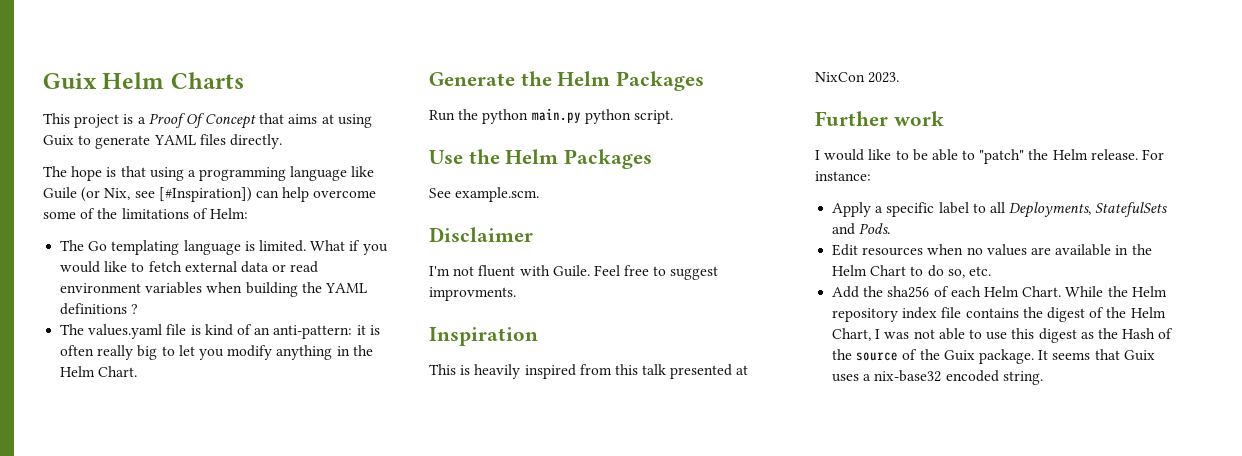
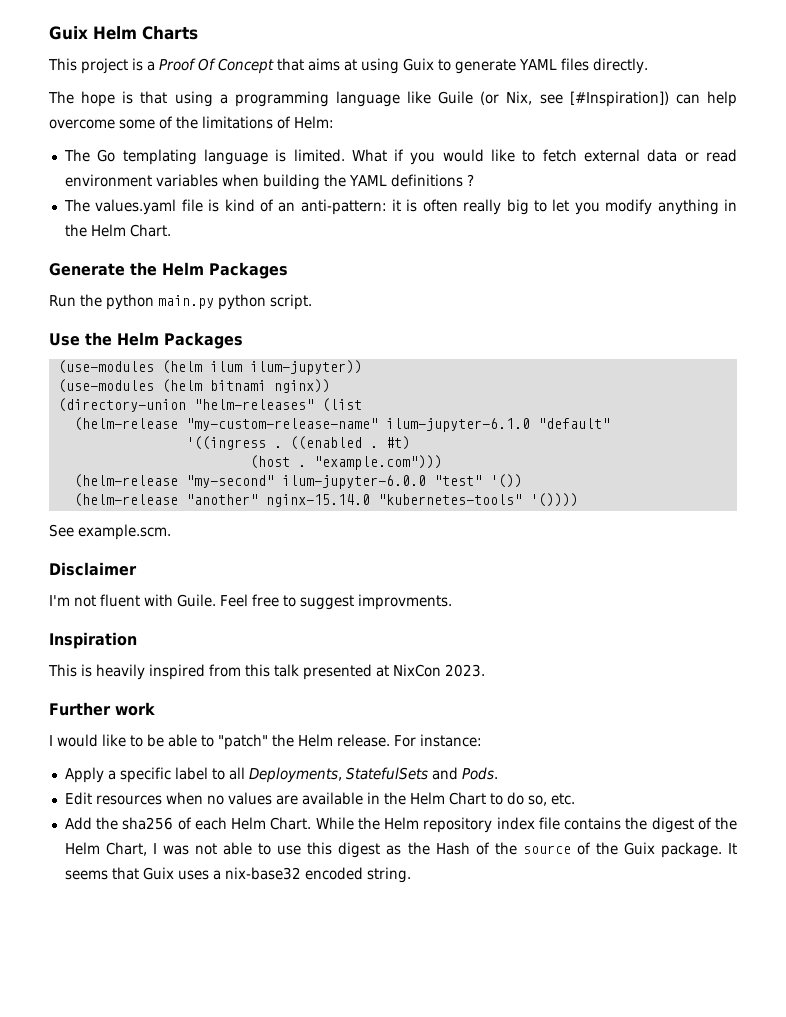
(653, 159) none -> [57,360,362,375] [57,379,330,393] [57,398,362,412] [73,417,610,432] [185,436,410,450] [249,455,442,470] [73,474,522,489] [73,493,578,507] // (use-modules (helm ilum ilum-jupyter)) // (use-modules (helm bitnami nginx)) // (directory-union "helm-releases" (list // (helm-release "my-custom-release-name" ilum-jupyter-6.1.0 "default" // '((ingress . ((enabled . #t) // (host . "example.com"))) // (helm-release "my-second" ilum-jupyter-6.0.0 "test" '()) // (helm-release "another" nginx-15.14.0 "kubernetes-tools" '())))

